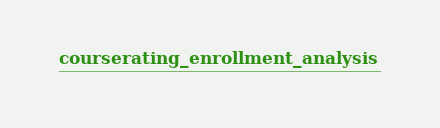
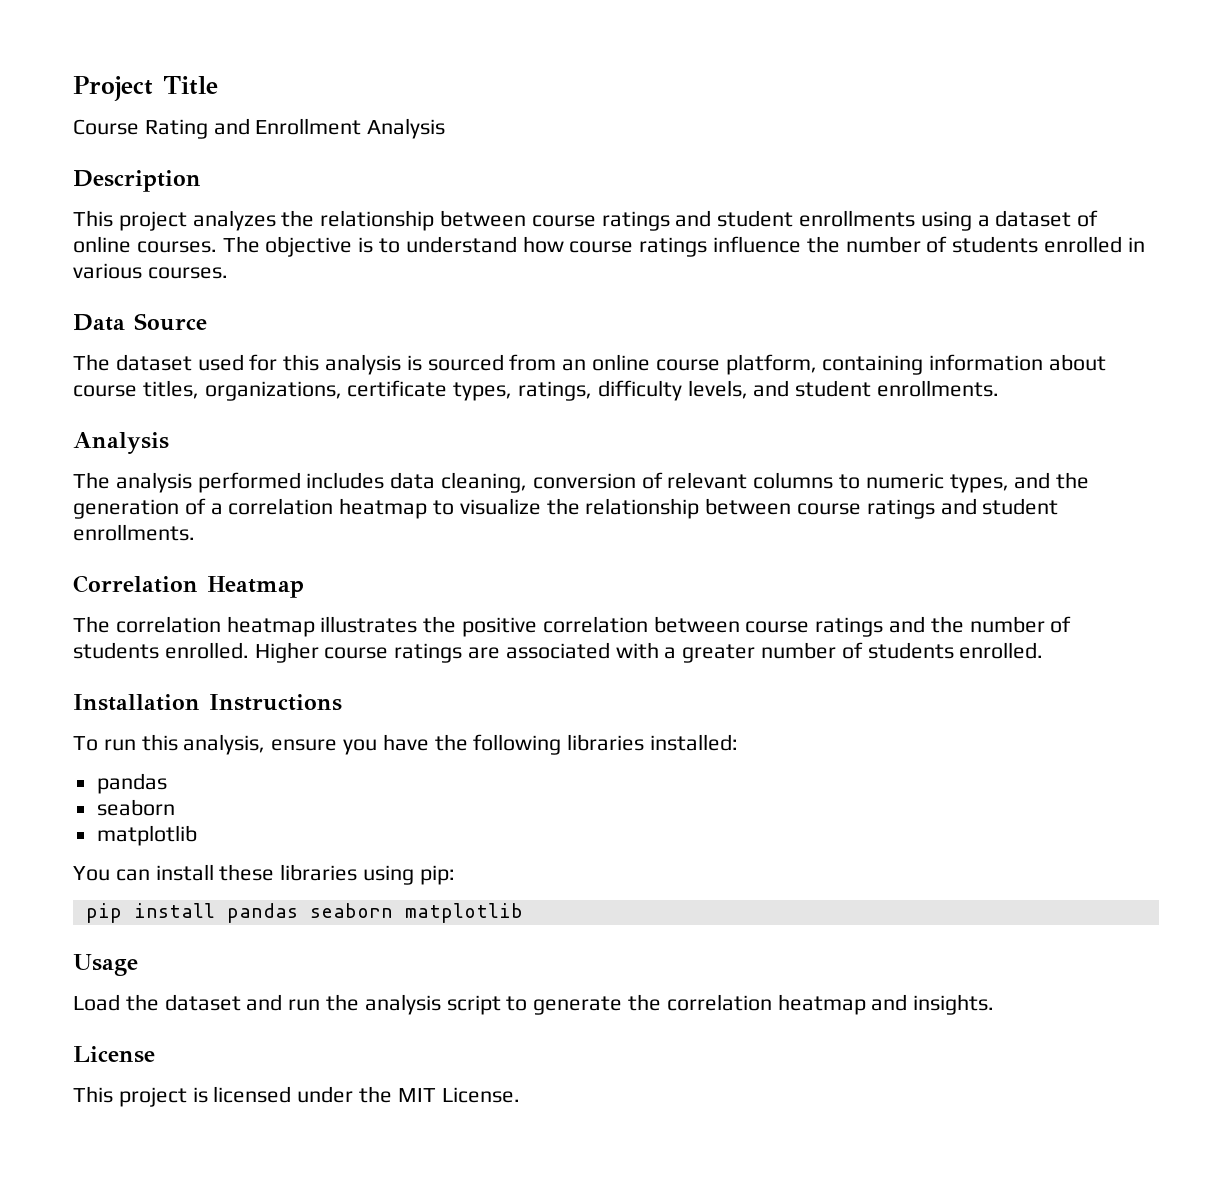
[59,51,378,68] courserating_enrollment_analysis -> [73,76,218,101] [73,118,446,139] [73,170,201,192] [73,210,1099,231] [73,236,1145,257] [73,263,228,279] [73,313,207,331] [73,354,1107,375] [73,380,1000,401] [73,432,169,454] [73,472,1090,493] [73,498,1059,519] [73,524,195,541] [73,575,304,598] [73,616,1072,637] [73,642,1044,663] [73,694,342,711] [73,734,739,755] [96,773,167,794] [96,799,175,816] [96,825,197,846] [73,864,455,885] [85,903,523,923] [73,954,138,976] [73,994,995,1015] [73,1046,155,1063] [73,1086,520,1107] Project Title // Course Rating and Enrollment Analysis // Description // This project analyzes the relationship between course ratings and student enrollments using a dataset of online courses. The objective is to understand how course ratings influence the number of students enrolled in various courses. // Data Source // The dataset used for this analysis is sourced from an online course platform, containing information about course titles, organizations, certificate types, ratings, difficulty levels, and student enrollments. // Analysis // The analysis performed includes data cleaning, conversion of relevant columns to numeric types, and the generation of a correlation heatmap to visualize the relationship between course ratings and student enrollments. // Correlation Heatmap // The correlation heatmap illustrates the positive correlation between course ratings and the number of students enrolled. Higher course ratings are associated with a greater number of students enrolled. // Installation Instructions // To run this analysis, ensure you have the following libraries installed: // pandas // seaborn // matplotlib // You can install these libraries using pip: // pip install pandas seaborn matplotlib // Usage // Load the dataset and run the analysis script to generate the correlation heatmap and insights. // License // This project is licensed under the MIT License.

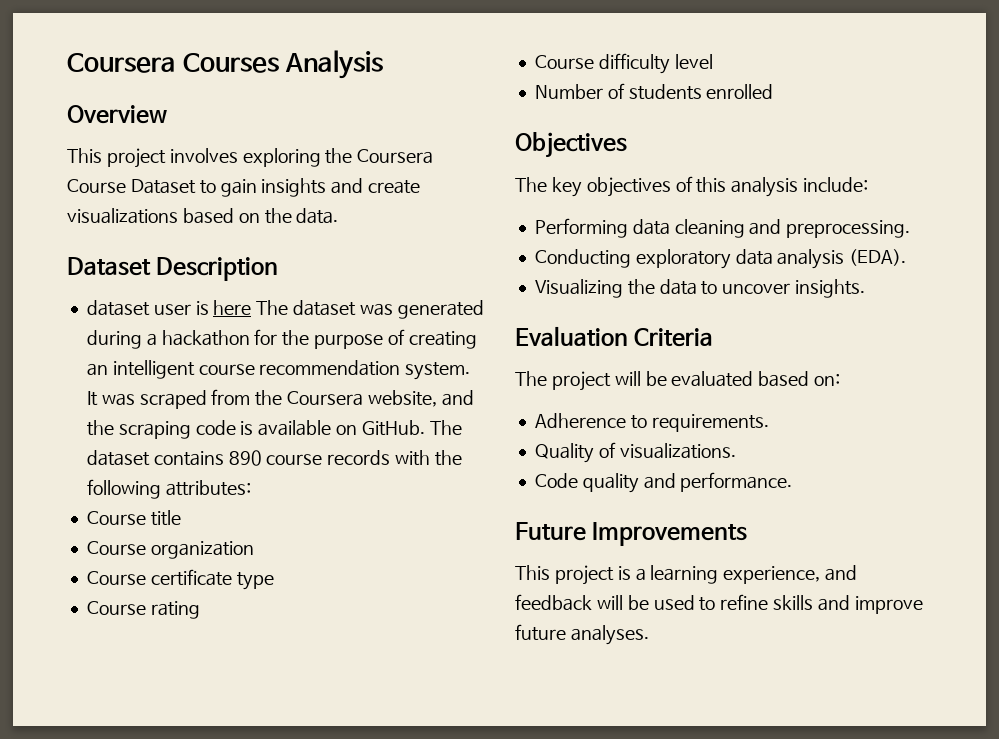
[73,76,218,101] [73,118,446,139] [73,170,201,192] [73,210,1099,231] [73,236,1145,257] [73,263,228,279] [73,313,207,331] [73,354,1107,375] [73,380,1000,401] [73,432,169,454] [73,472,1090,493] [73,498,1059,519] [73,524,195,541] [73,575,304,598] [73,616,1072,637] [73,642,1044,663] [73,694,342,711] [73,734,739,755] [96,773,167,794] [96,799,175,816] [96,825,197,846] [73,864,455,885] [85,903,523,923] [73,954,138,976] [73,994,995,1015] [73,1046,155,1063] [73,1086,520,1107] Project Title // Course Rating and Enrollment Analysis // Description // This project analyzes the relationship between course ratings and student enrollments using a dataset of online courses. The objective is to understand how course ratings influence the number of students enrolled in various courses. // Data Source // The dataset used for this analysis is sourced from an online course platform, containing information about course titles, organizations, certificate types, ratings, difficulty levels, and student enrollments. // Analysis // The analysis performed includes data cleaning, conversion of relevant columns to numeric types, and the generation of a correlation heatmap to visualize the relationship between course ratings and student enrollments. // Correlation Heatmap // The correlation heatmap illustrates the positive correlation between course ratings and the number of students enrolled. Higher course ratings are associated with a greater number of students enrolled. // Installation Instructions // To run this analysis, ensure you have the following libraries installed: // pandas // seaborn // matplotlib // You can install these libraries using pip: // pip install pandas seaborn matplotlib // Usage // Load the dataset and run the analysis script to generate the correlation heatmap and insights. // License // This project is licensed under the MIT License. -> [67,50,383,79] [67,105,167,124] [67,148,434,168] [67,178,421,197] [67,208,339,224] [67,257,279,281] [86,300,484,319] [86,329,477,349] [86,360,471,380] [86,389,474,409] [86,420,462,439] [86,450,462,466] [86,479,251,499] [86,510,181,526] [86,541,254,559] [86,569,274,590] [86,601,200,619] [534,53,713,74] [534,83,774,100] [515,132,627,158] [515,176,869,197] [534,218,911,238] [534,249,907,269] [534,279,866,298] [515,326,714,347] [515,371,841,391] [534,413,769,432] [534,442,736,463] [534,472,793,493] [515,522,748,546] [515,565,858,585] [515,594,923,614] [515,624,649,645] Coursera Courses Analysis // Overview // This project involves exploring the Coursera Course Dataset to gain insights and create visualizations based on the data. // Dataset Description // dataset user is here The dataset was generated during a hackathon for the purpose of creating an intelligent course recommendation system. It was scraped from the Coursera website, and the scraping code is available on GitHub. The dataset contains 890 course records with the following attributes: // Course title // Course organization // Course certificate type // Course rating // Course difficulty level // Number of students enrolled // Objectives // The key objectives of this analysis include: // Performing data cleaning and preprocessing. // Conducting exploratory data analysis (EDA). // Visualizing the data to uncover insights. // Evaluation Criteria // The project will be evaluated based on: // Adherence to requirements. // Quality of visualizations. // Code quality and performance. // Future Improvements // This project is a learning experience, and feedback will be used to refine skills and improve future analyses.

